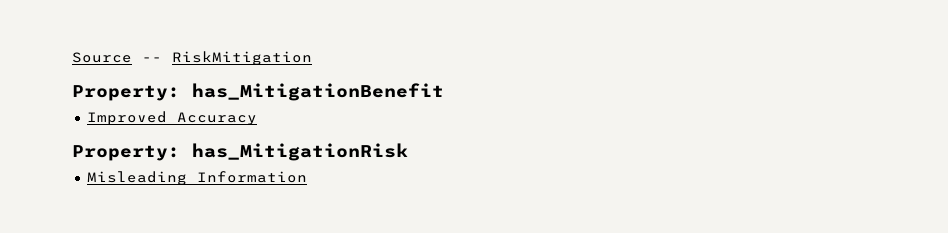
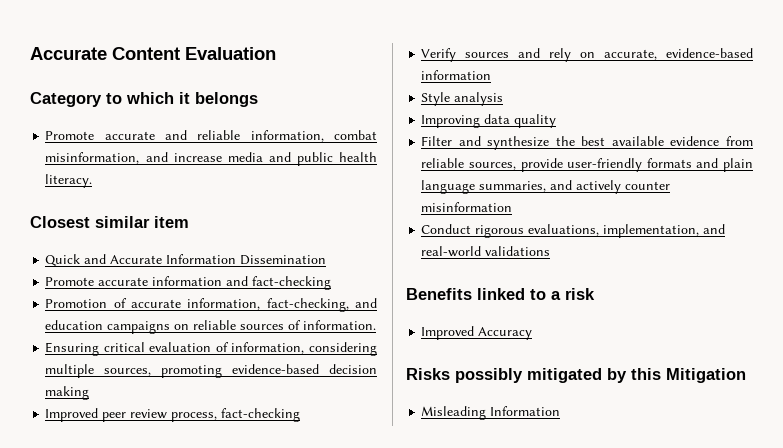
[72,51,312,65] [72,83,444,101] [86,111,257,125] [72,143,408,161] Source -- RiskMitigation // Property: has_MitigationBenefit // Improved Accuracy // Property: has_MitigationRisk -> [30,47,276,60] [30,92,258,107] [45,130,377,142] [45,152,377,166] [45,174,93,188] [30,216,189,228] [45,254,327,266] [45,276,332,290] [45,298,377,312] [45,320,377,334] [45,342,377,356] [45,364,377,378] [45,386,90,400] [45,408,301,422] [421,48,753,62] [421,70,492,80] [421,92,504,106] [421,114,557,128] [421,136,753,150] [421,158,753,172] [421,180,671,194] [421,202,513,212] [421,224,726,238] [421,246,551,257] [406,288,595,300] [421,326,533,340] [406,368,746,383] Accurate Content Evaluation // Category to which it belongs // Promote accurate and reliable information, combat misinformation, and increase media and public health literacy. // Closest similar item // Quick and Accurate Information Dissemination // Promote accurate information and fact-checking // Promotion of accurate information, fact-checking, and education campaigns on reliable sources of information. // Ensuring critical evaluation of information, considering multiple sources, promoting evidence-based decision making // Improved peer review process, fact-checking // Verify sources and rely on accurate, evidence-based information // Style analysis // Improving data quality // Filter and synthesize the best available evidence from reliable sources, provide user-friendly formats and plain language summaries, and actively counter misinformation // Conduct rigorous evaluations, implementation, and real-world validations // Benefits linked to a risk // Improved Accuracy // Risks possibly mitigated by this Mitigation

